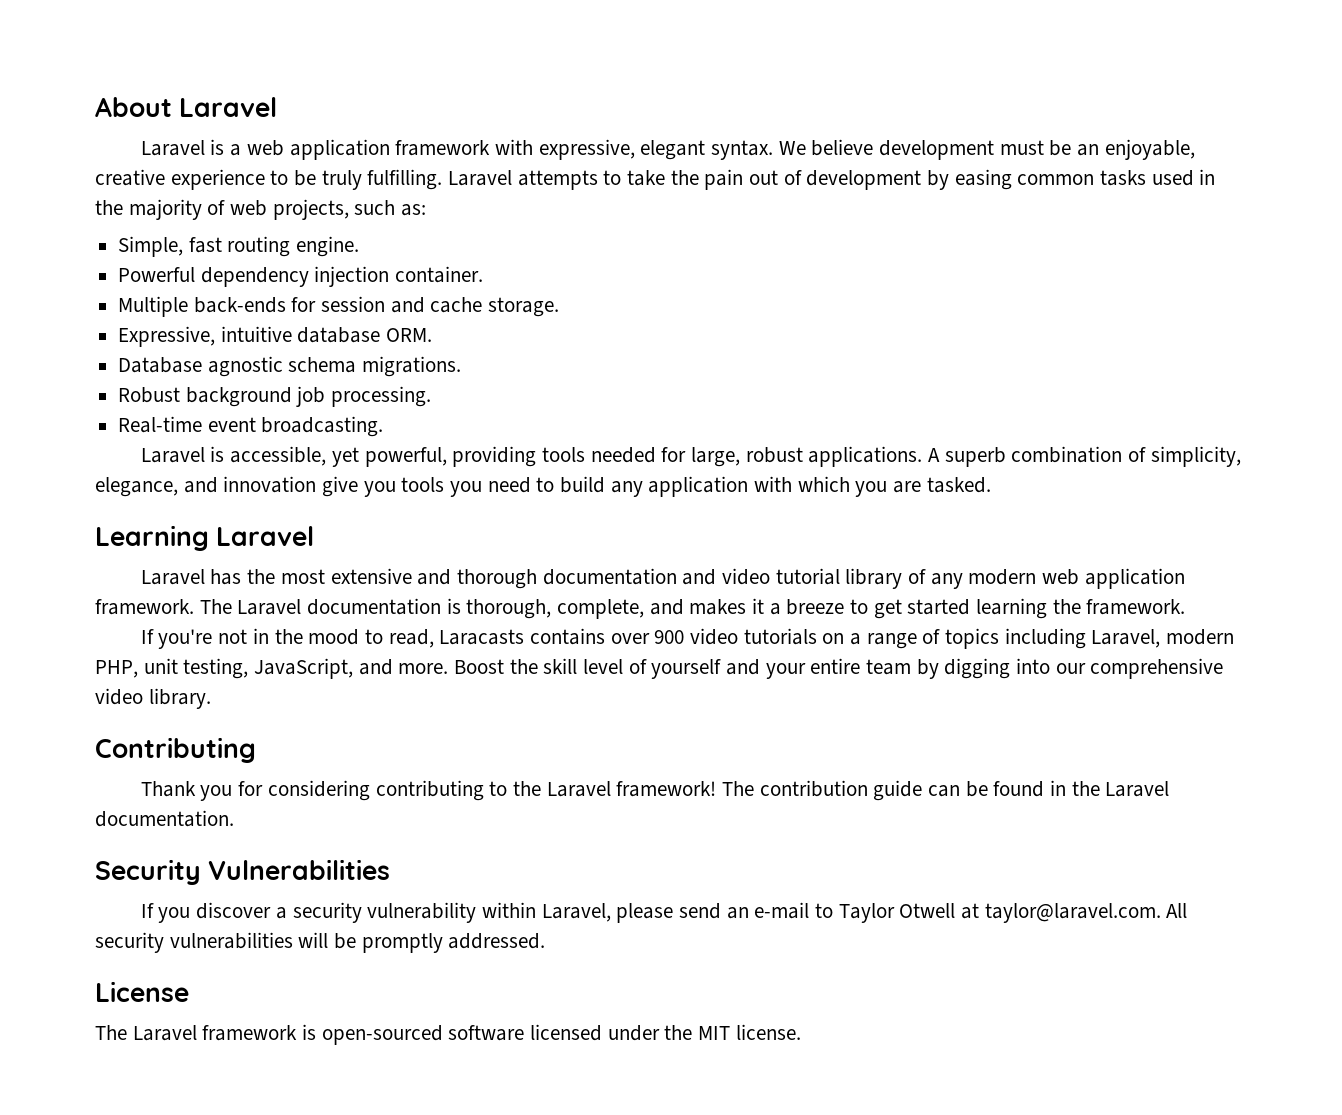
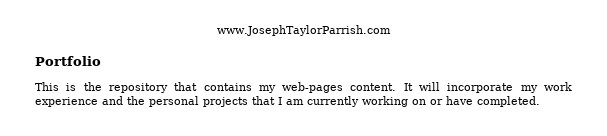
[95,97,278,117] [140,139,1195,160] [95,169,1216,190] [95,199,427,220] [118,236,360,257] [118,266,484,287] [118,296,560,317] [118,326,433,347] [118,356,462,377] [118,386,432,407] [118,416,384,437] [140,446,1241,467] [95,476,991,497] [95,525,315,551] [140,568,1185,589] [95,598,1186,619] [140,628,1234,649] [95,658,1224,679] [95,688,211,709] [95,737,256,763] [140,780,1170,801] [95,810,234,827] [95,859,391,885] [140,902,1188,923] [95,932,546,953] [95,981,189,1002] [95,1024,801,1045] About Laravel // Laravel is a web application framework with expressive, elegant syntax. We believe development must be an enjoyable, creative experience to be truly fulfilling. Laravel attempts to take the pain out of development by easing common tasks used in the majority of web projects, such as: // Simple, fast routing engine. // Powerful dependency injection container. // Multiple back-ends for session and cache storage. // Expressive, intuitive database ORM. // Database agnostic schema migrations. // Robust background job processing. // Real-time event broadcasting. // Laravel is accessible, yet powerful, providing tools needed for large, robust applications. A superb combination of simplicity, elegance, and innovation give you tools you need to build any application with which you are tasked. // Learning Laravel // Laravel has the most extensive and thorough documentation and video tutorial library of any modern web application framework. The Laravel documentation is thorough, complete, and makes it a breeze to get started learning the framework. // If you're not in the mood to read, Laracasts contains over 900 video tutorials on a range of topics including Laravel, modern PHP, unit testing, JavaScript, and more. Boost the skill level of yourself and your entire team by digging into our comprehensive video library. // Contributing // Thank you for considering contributing to the Laravel framework! The contribution guide can be found in the Laravel documentation. // Security Vulnerabilities // If you discover a security vulnerability within Laravel, please send an e-mail to Taylor Otwell at taylor@laravel.com. All security vulnerabilities will be promptly addressed. // License // The Laravel framework is open-sourced software licensed under the MIT license. -> [217,25,392,36] [35,56,101,66] [35,82,573,93] [35,96,540,107] www.JosephTaylorParrish.com // Portfolio // This is the repository that contains my web-pages content. It will incorporate my work experience and the personal projects that I am currently working on or have completed.

